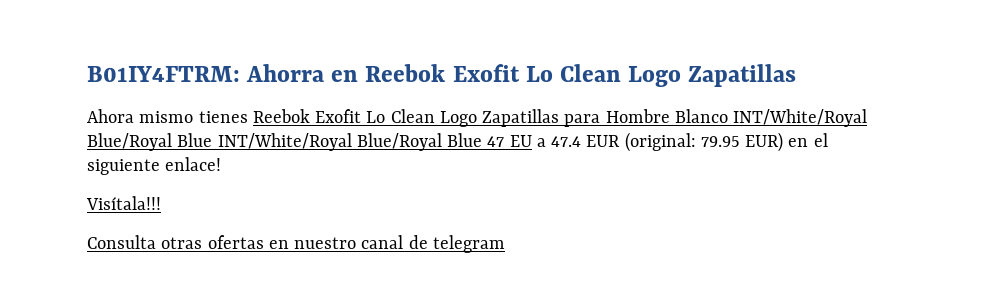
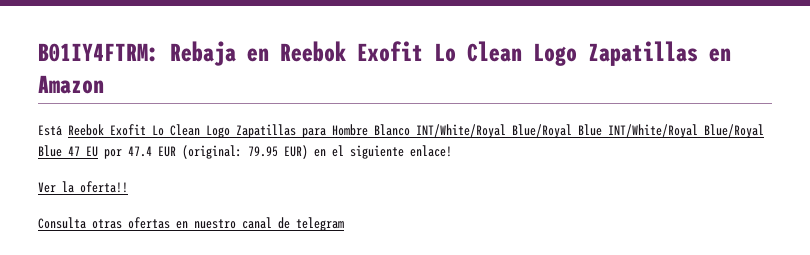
[246,64,325,82] Ahorra -> [170,41,236,66] Rebaja
[87,109,248,123] // Ahora mismo tienes -> [709,48,731,62] [38,75,104,94] [38,125,62,136] en Amazon // Está
[536,138,546,147] a -> [104,149,122,159] por
[86,196,161,210] Visítala!!! -> [38,181,128,193] Ver la oferta!!

